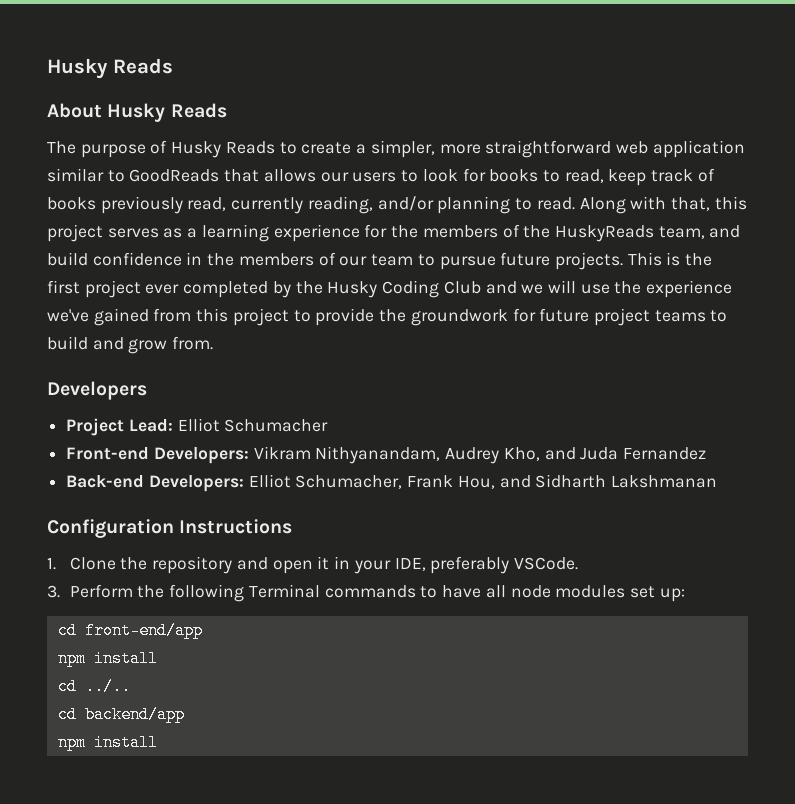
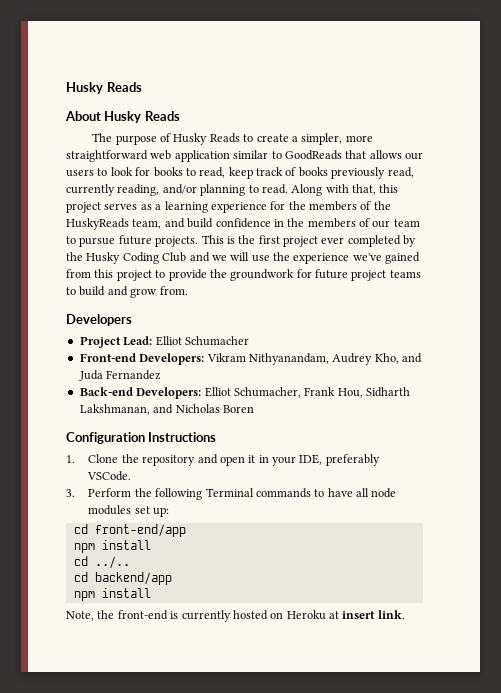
[499,474,718,488] and Sidharth Lakshmanan -> [366,387,410,397] [79,404,254,415] Sidharth Lakshmanan, and Nicholas Boren
(158, 742) none -> [66,610,405,622] // Note, the front-end is currently hosted on Heroku at insert link.

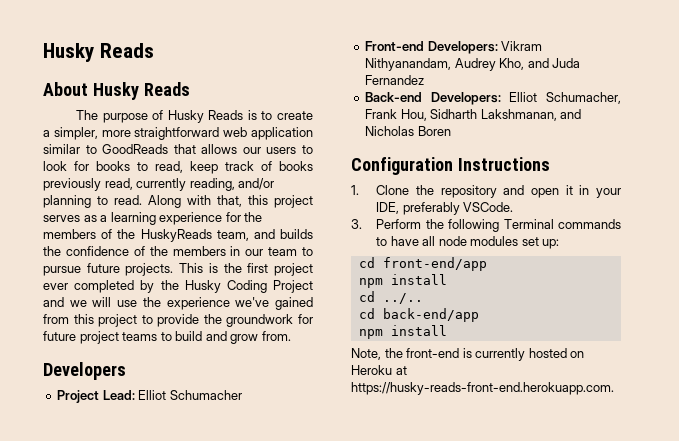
(240, 138) none -> [247,110,257,120] is
[187,218,370,228] build confidence in the members of -> [280,229,313,239] [43,246,241,256] builds the confidence of the members in
[162,252,187,262] Club -> [273,280,313,293] Project
[94,572,172,585] backend/app -> [382,308,479,322] back-end/app
[342,610,405,619] insert link. -> [351,382,614,395] https://husky-reads-front-end.herokuapp.com.

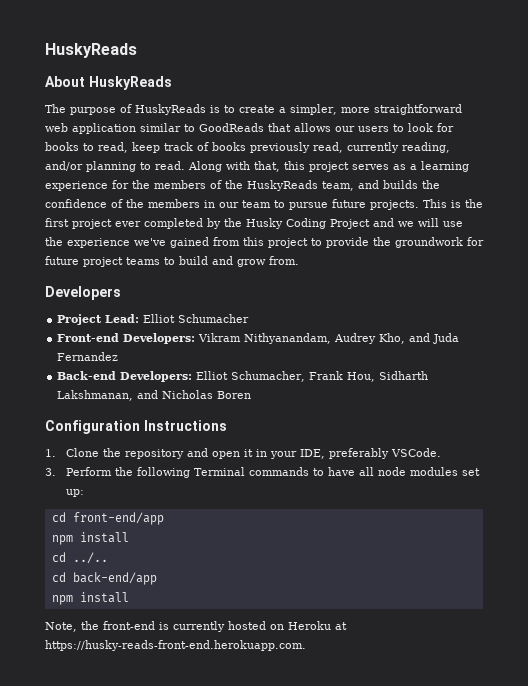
[43,43,154,62] Husky Reads -> [45,43,137,58] HuskyReads
[92,82,190,100] Husky Reads -> [88,76,172,90] HuskyReads
[167,110,244,123] Husky Reads -> [135,104,206,115] HuskyReads

